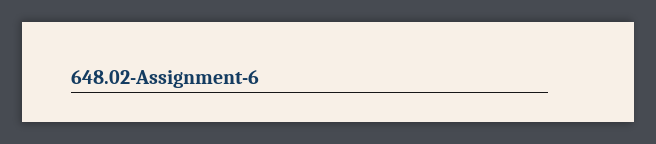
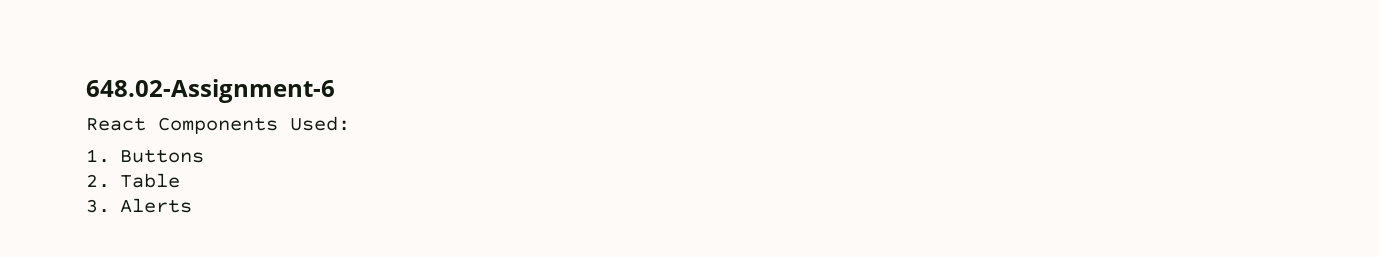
(259, 79) none -> [86,116,350,134] [86,149,205,163] [86,173,181,188] [86,198,193,213] // React Components Used: // 1. Buttons // 2. Table // 3. Alerts

